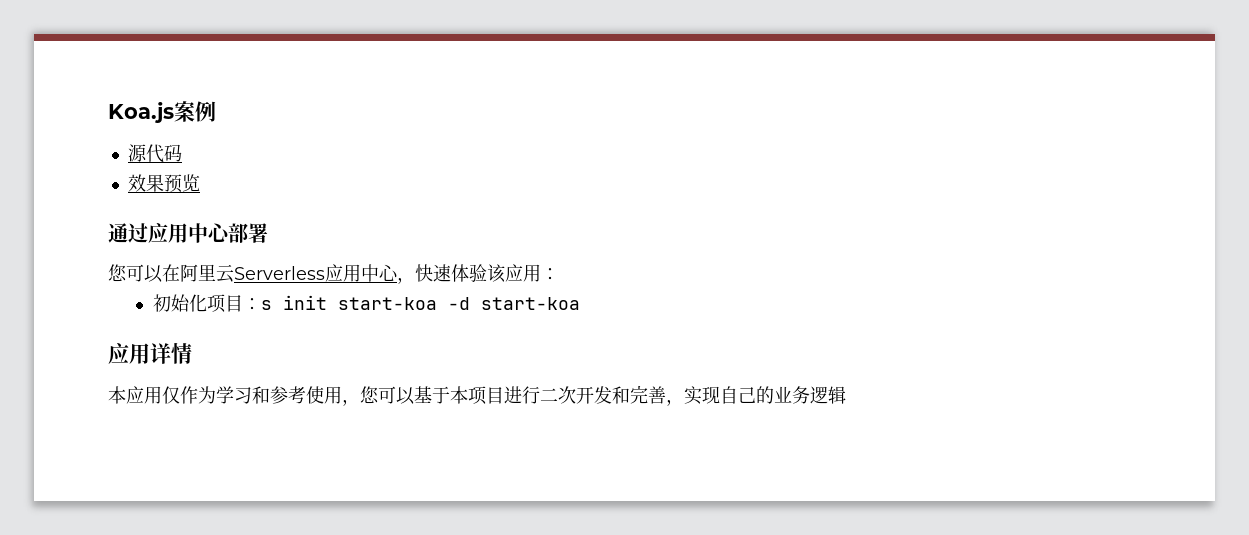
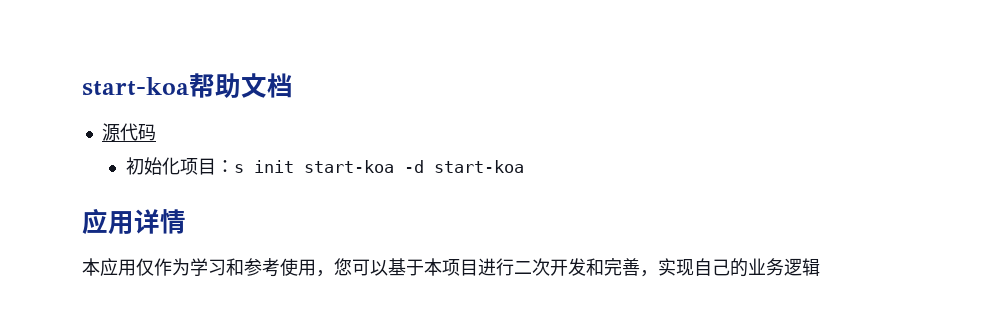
[108,101,216,123] Koa.js案例 -> [82,73,293,98] start-koa帮助文档
[127,174,200,193] [108,223,268,243] [108,264,559,284] // 效果预览 // 通过应用中心部署 // 您可以在阿里云Serverless应用中心，快速体验该应用： -> (156, 132) none

